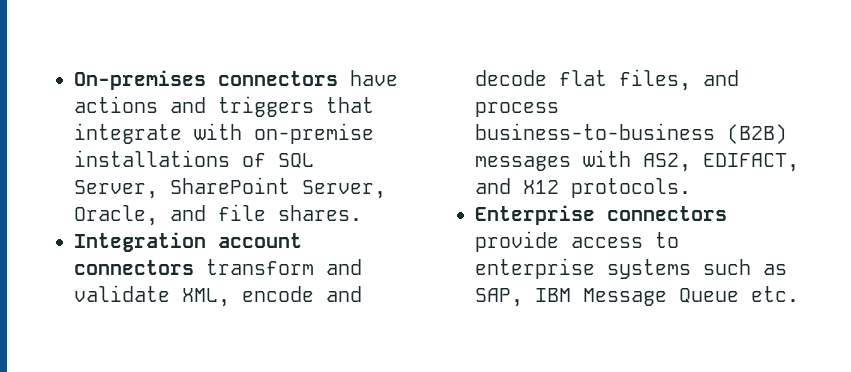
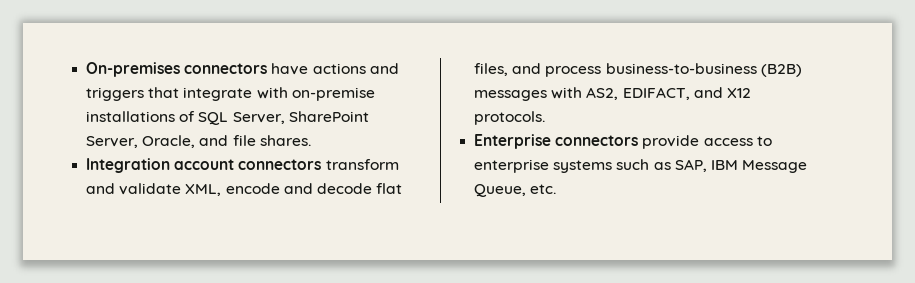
[679,288,739,303] Queue -> [474,184,527,197] Queue,

